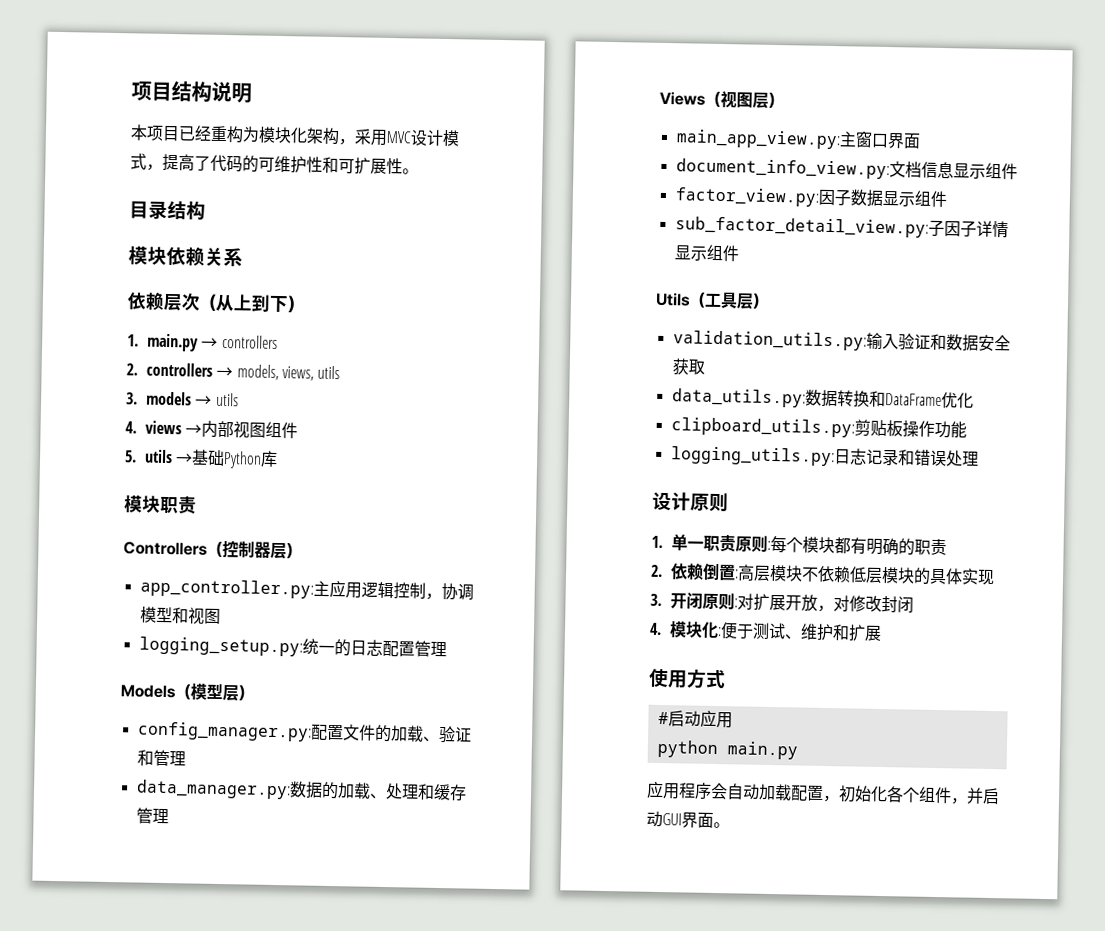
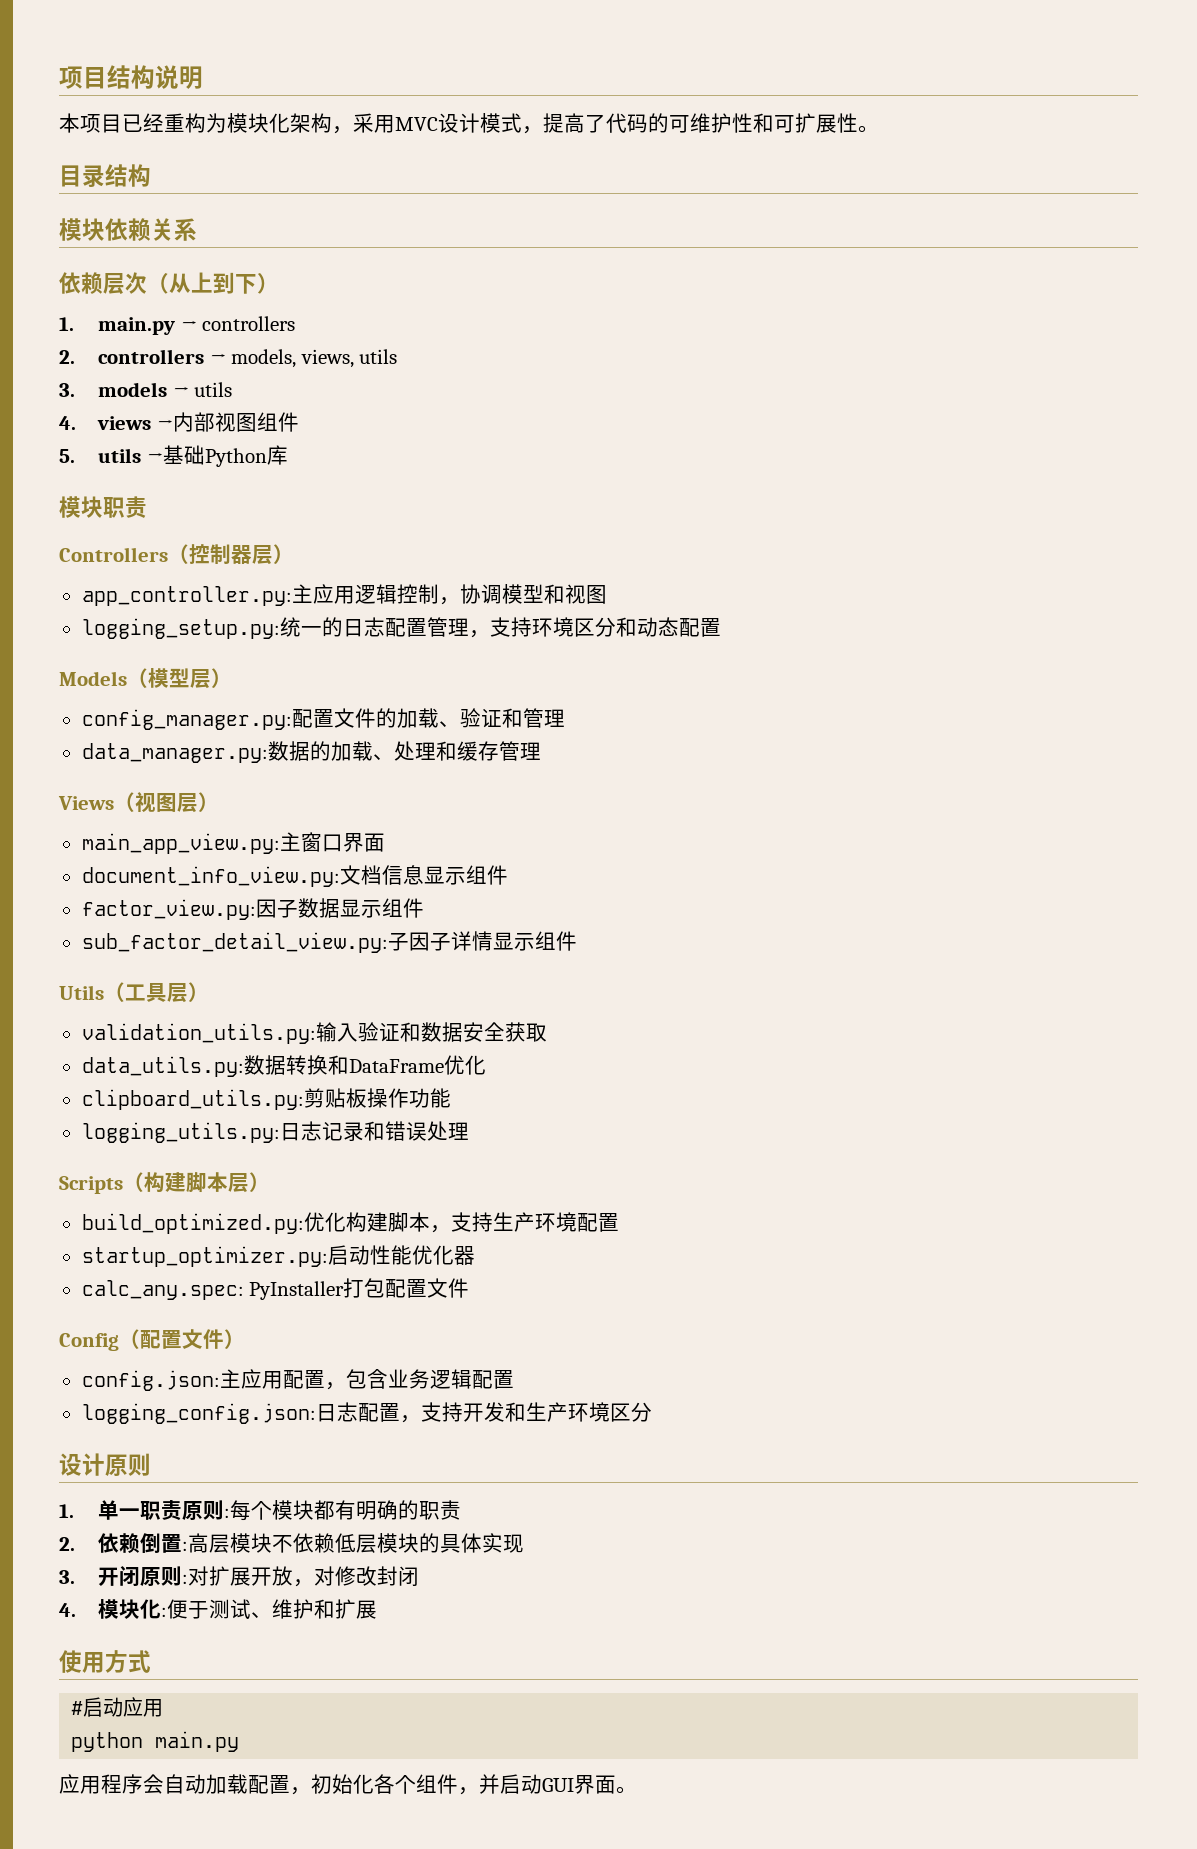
(447, 649) none -> [468,617,721,638] ，支持环境区分和动态配置
(979, 459) none -> [59,1172,270,1194] [81,1212,619,1234] [81,1245,475,1267] [81,1278,470,1300] [59,1329,245,1351] [81,1369,514,1391] [81,1402,652,1424] // Scripts（构建脚本层） // build_optimized.py:优化构建脚本，支持生产环境配置 // startup_optimizer.py:启动性能优化器 // calc_any.spec: PyInstaller打包配置文件 // Config（配置文件） // config.json:主应用配置，包含业务逻辑配置 // logging_config.json:日志配置，支持开发和生产环境区分

